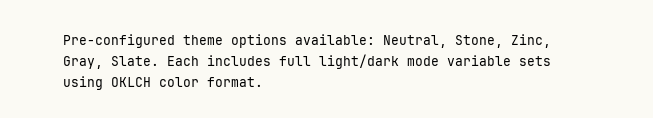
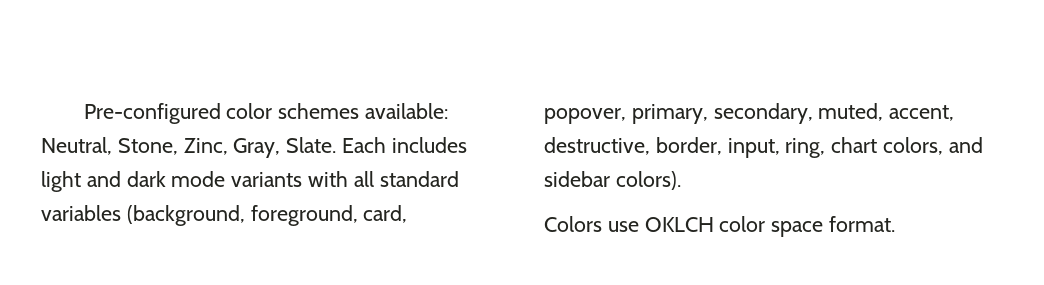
[183,34,287,48] theme options -> [226,103,360,119] color schemes
[279,54,551,69] [63,76,103,90] full light/dark mode variable sets using -> [41,171,459,192] [41,205,408,226] [544,103,955,124] [544,137,983,158] [544,171,681,190] [544,216,639,232] light and dark mode variants with all standard variables (background, foreground, card, popover, primary, secondary, muted, accent, destructive, border, input, ring, chart colors, and sidebar colors). // Colors use
(199, 82) none -> [771,221,824,237] space

